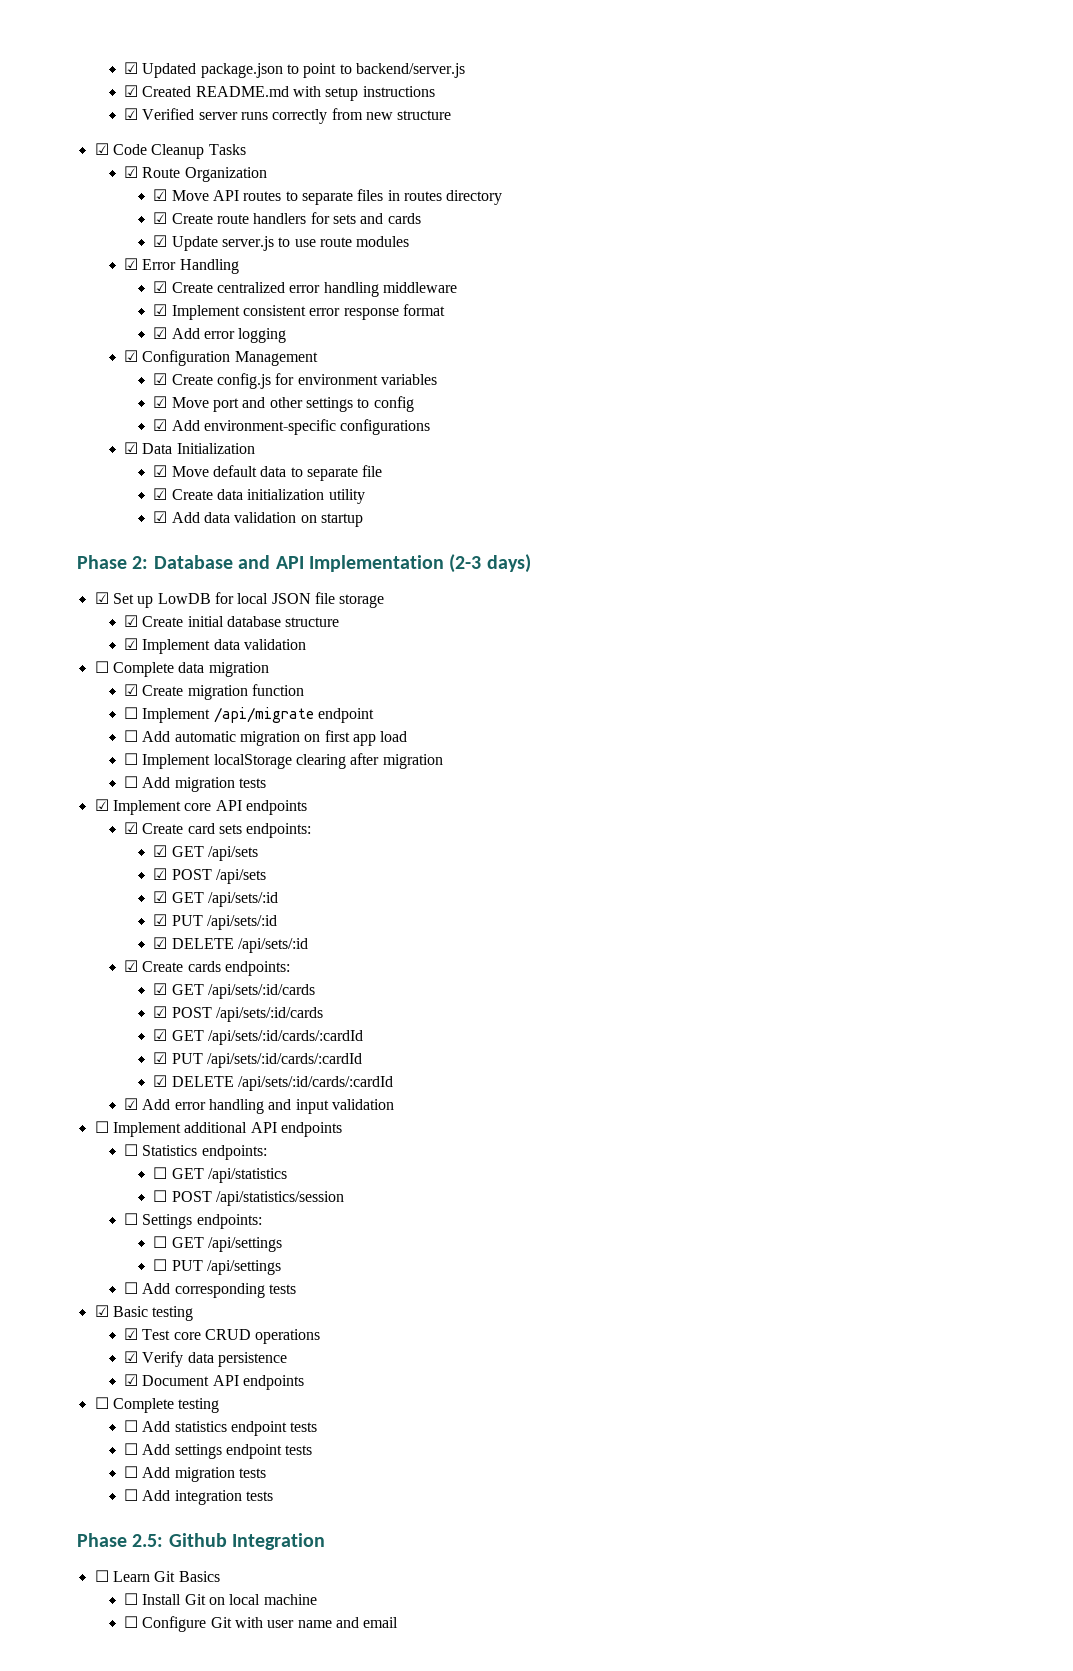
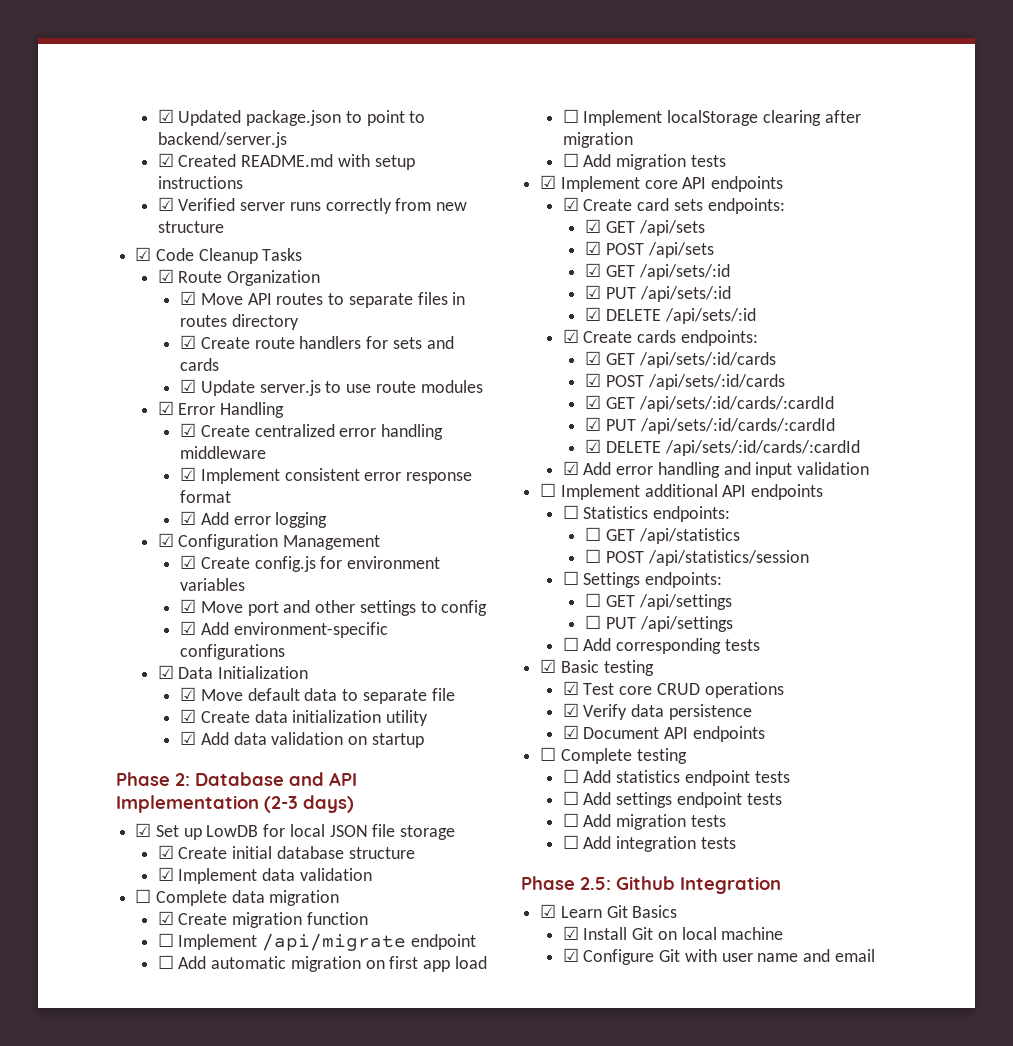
[94,1570,109,1582] ☐ -> [540,904,557,918] ☑
[123,1593,138,1605] ☐ -> [562,926,579,940] ☑
[123,1616,138,1628] ☐ -> [562,948,579,962] ☑

